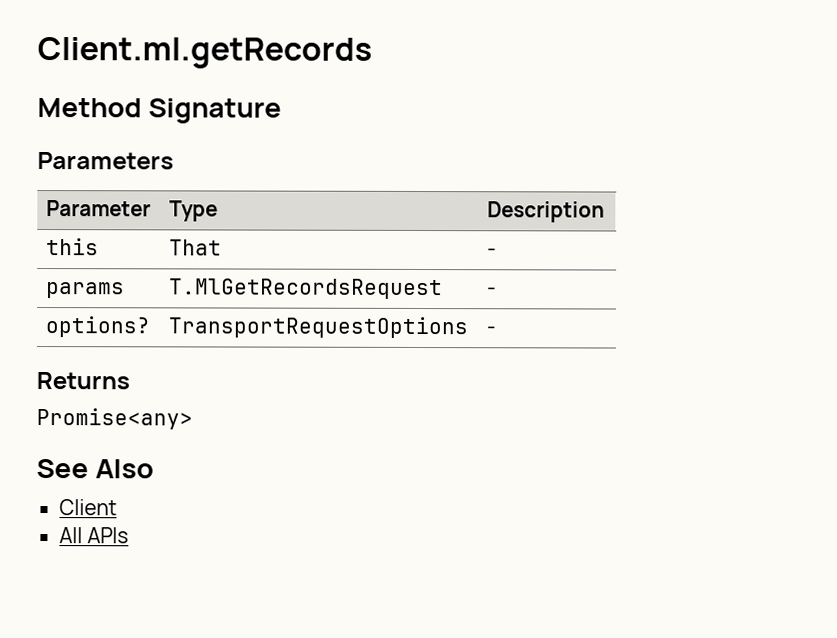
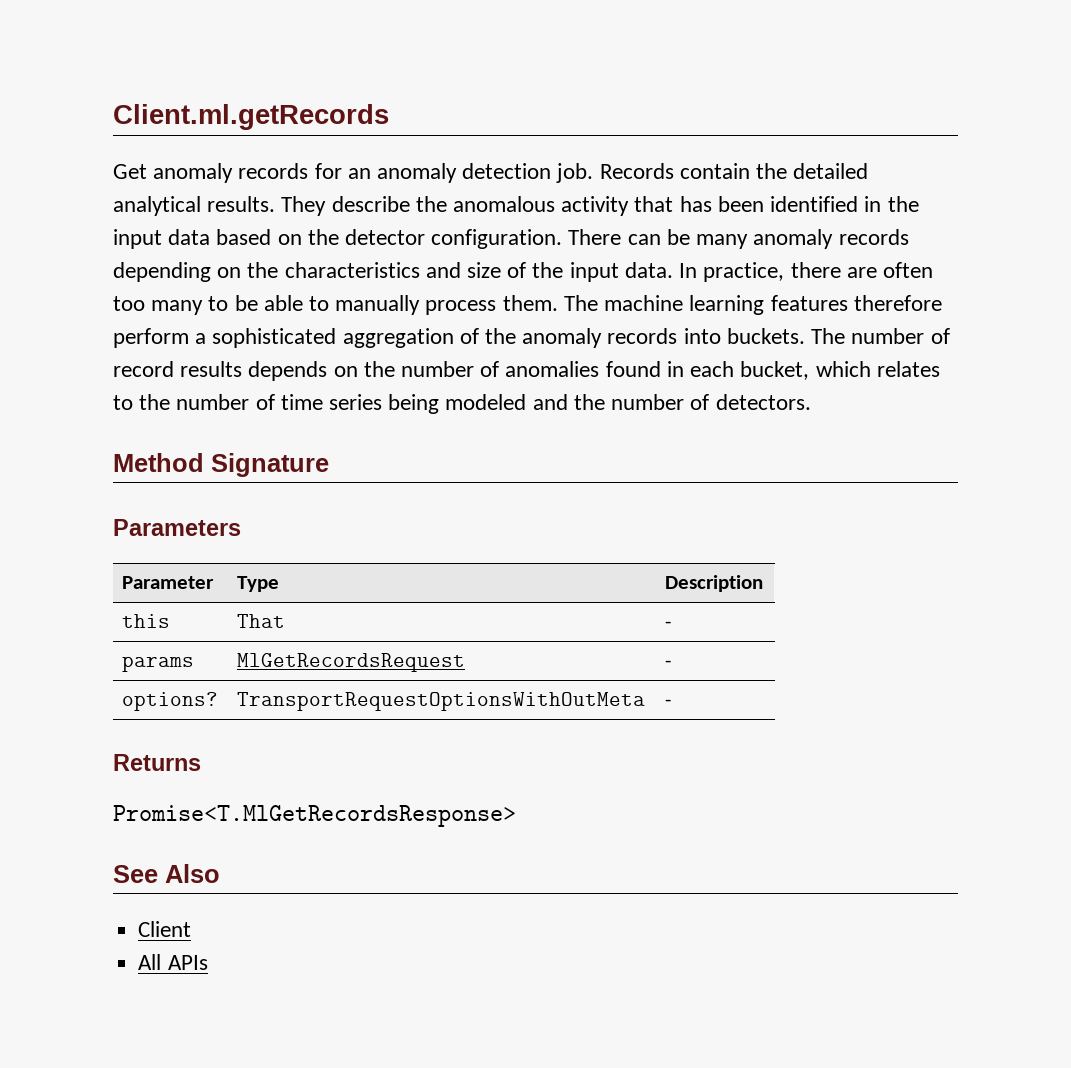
(372, 53) none -> [113,163,869,183] [113,196,919,216] [113,229,909,249] [113,262,933,282] [113,295,942,315] [113,328,950,348] [113,361,940,381] [113,394,811,414] // Get anomaly records for an anomaly detection job. Records contain the detailed analytical results. They describe the anomalous activity that has been identified in the input data based on the detector configuration. There can be many anomaly records depending on the characteristics and size of the input data. In practice, there are often too many to be able to manually process them. The machine learning features therefore perform a sophisticated aggregation of the anomaly records into buckets. The number of record results depends on the number of anomalies found in each bucket, which relates to the number of time series being modeled and the number of detectors.
[169,278,444,300] T.MlGetRecordsRequest -> [237,653,466,672] MlGetRecordsRequest
[168,316,470,339] TransportRequestOptions -> [237,692,646,711] TransportRequestOptionsWithOutMeta
[36,408,193,430] Promise<any> -> [113,805,516,827] Promise<T.MlGetRecordsResponse>

